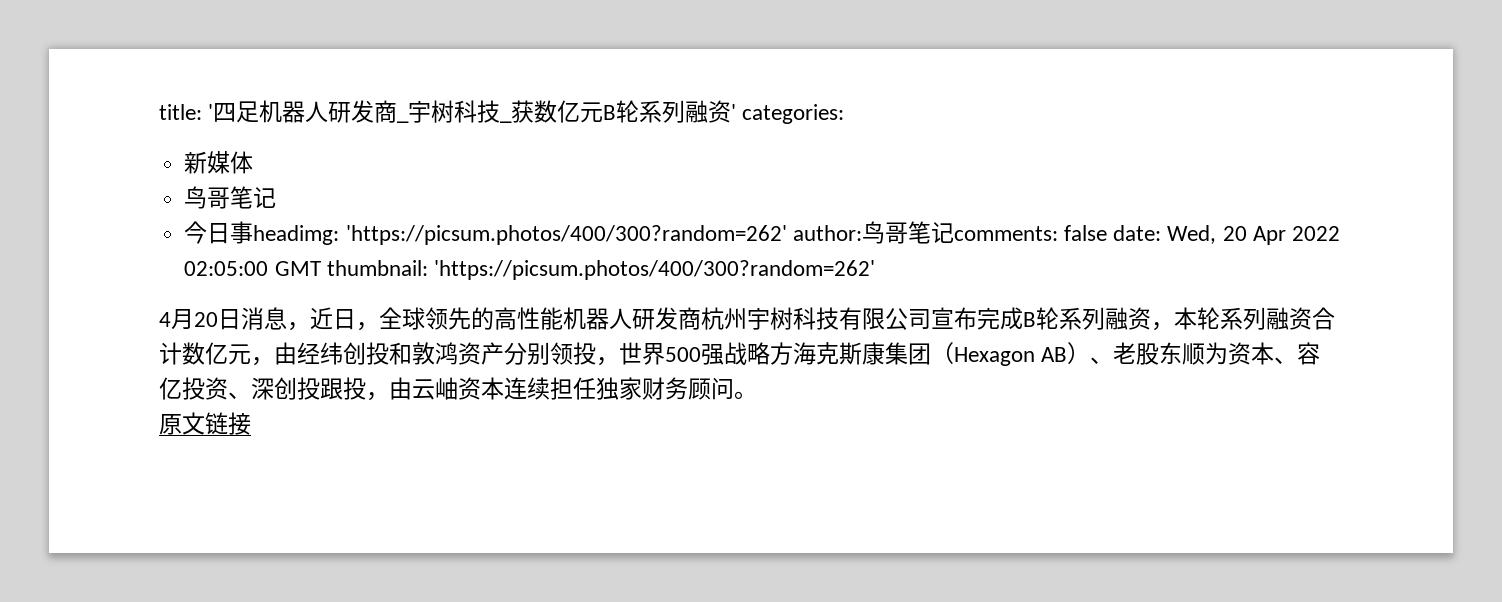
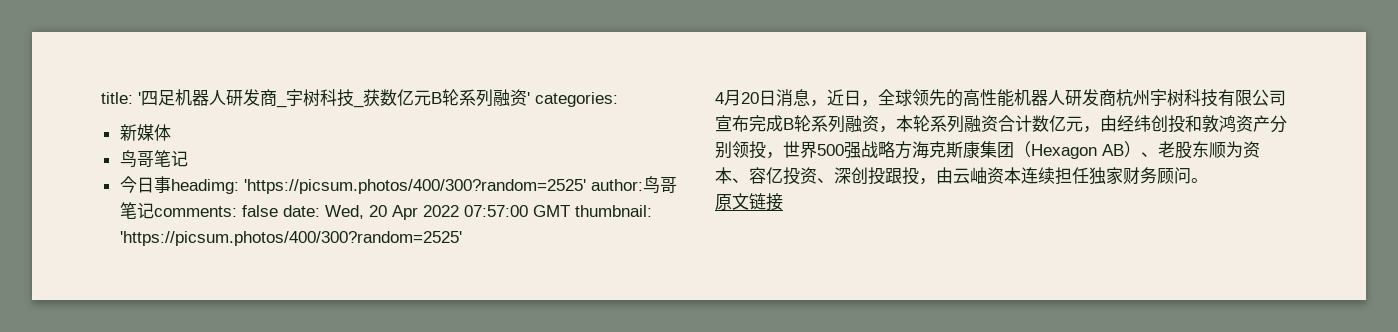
[345,225,787,245] 'https://picsum.photos/400/300?random=262' -> [243,179,586,194] 'https://picsum.photos/400/300?random=2525'
[184,261,269,276] 02:05:00 -> [463,205,528,217] 07:57:00
[433,260,875,280] 'https://picsum.photos/400/300?random=262' -> [119,231,462,246] 'https://picsum.photos/400/300?random=2525'

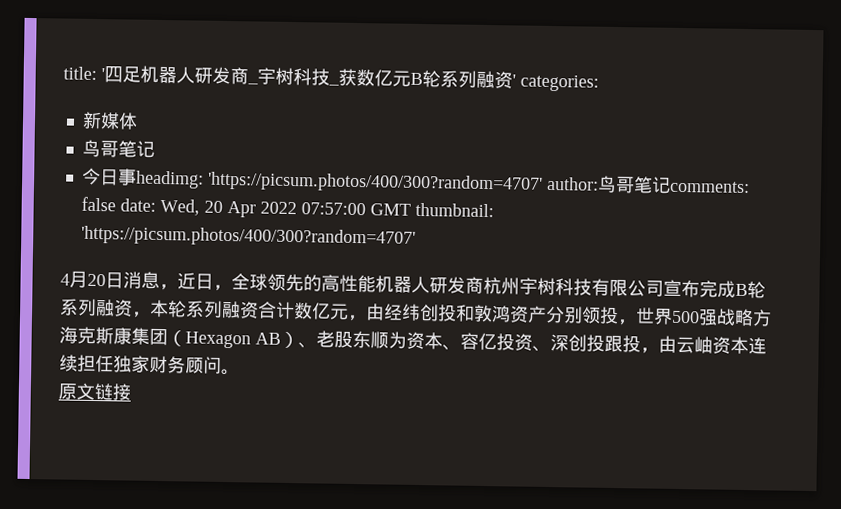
[243,179,586,194] 'https://picsum.photos/400/300?random=2525' -> [206,171,543,194] 'https://picsum.photos/400/300?random=4707'
[119,231,462,246] 'https://picsum.photos/400/300?random=2525' -> [80,225,416,248] 'https://picsum.photos/400/300?random=4707'

